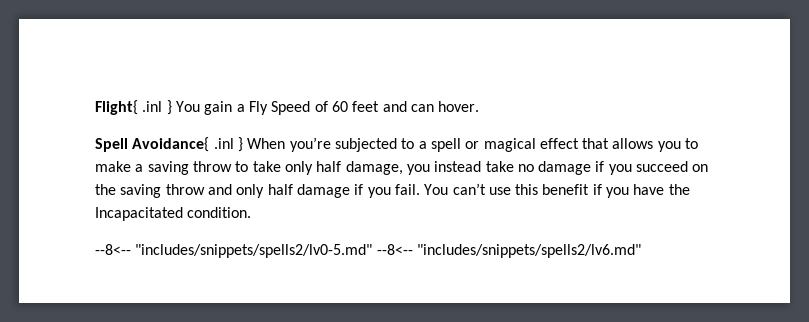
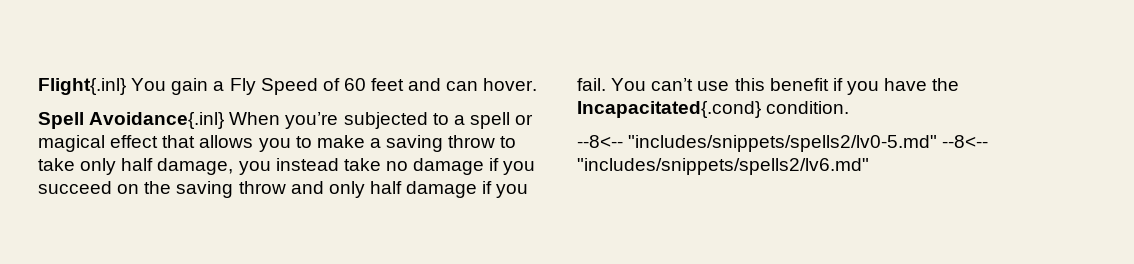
[95,100,172,115] Flight{ .inl } -> [38,78,126,95] Flight{.inl}
[132,137,243,152] Avoidance{ .inl } -> [89,112,225,129] Avoidance{.inl}
[95,207,183,221] Incapacitated -> [577,101,761,118] Incapacitated{.cond}

